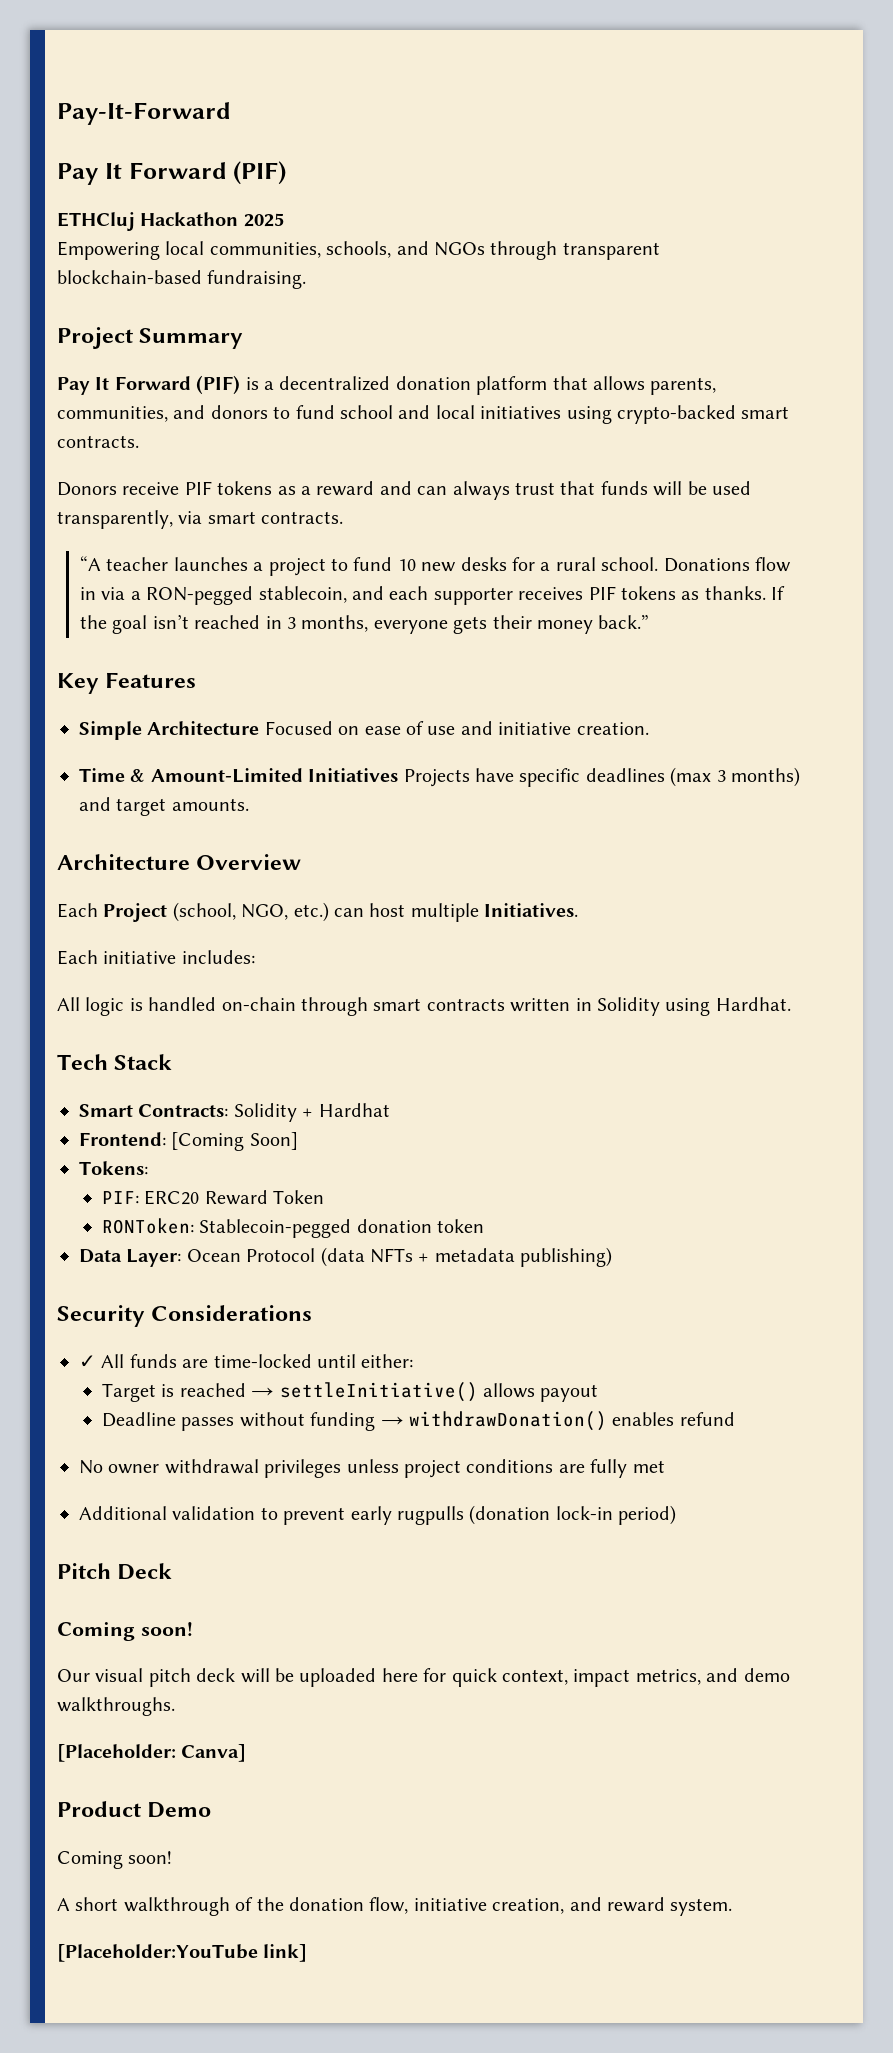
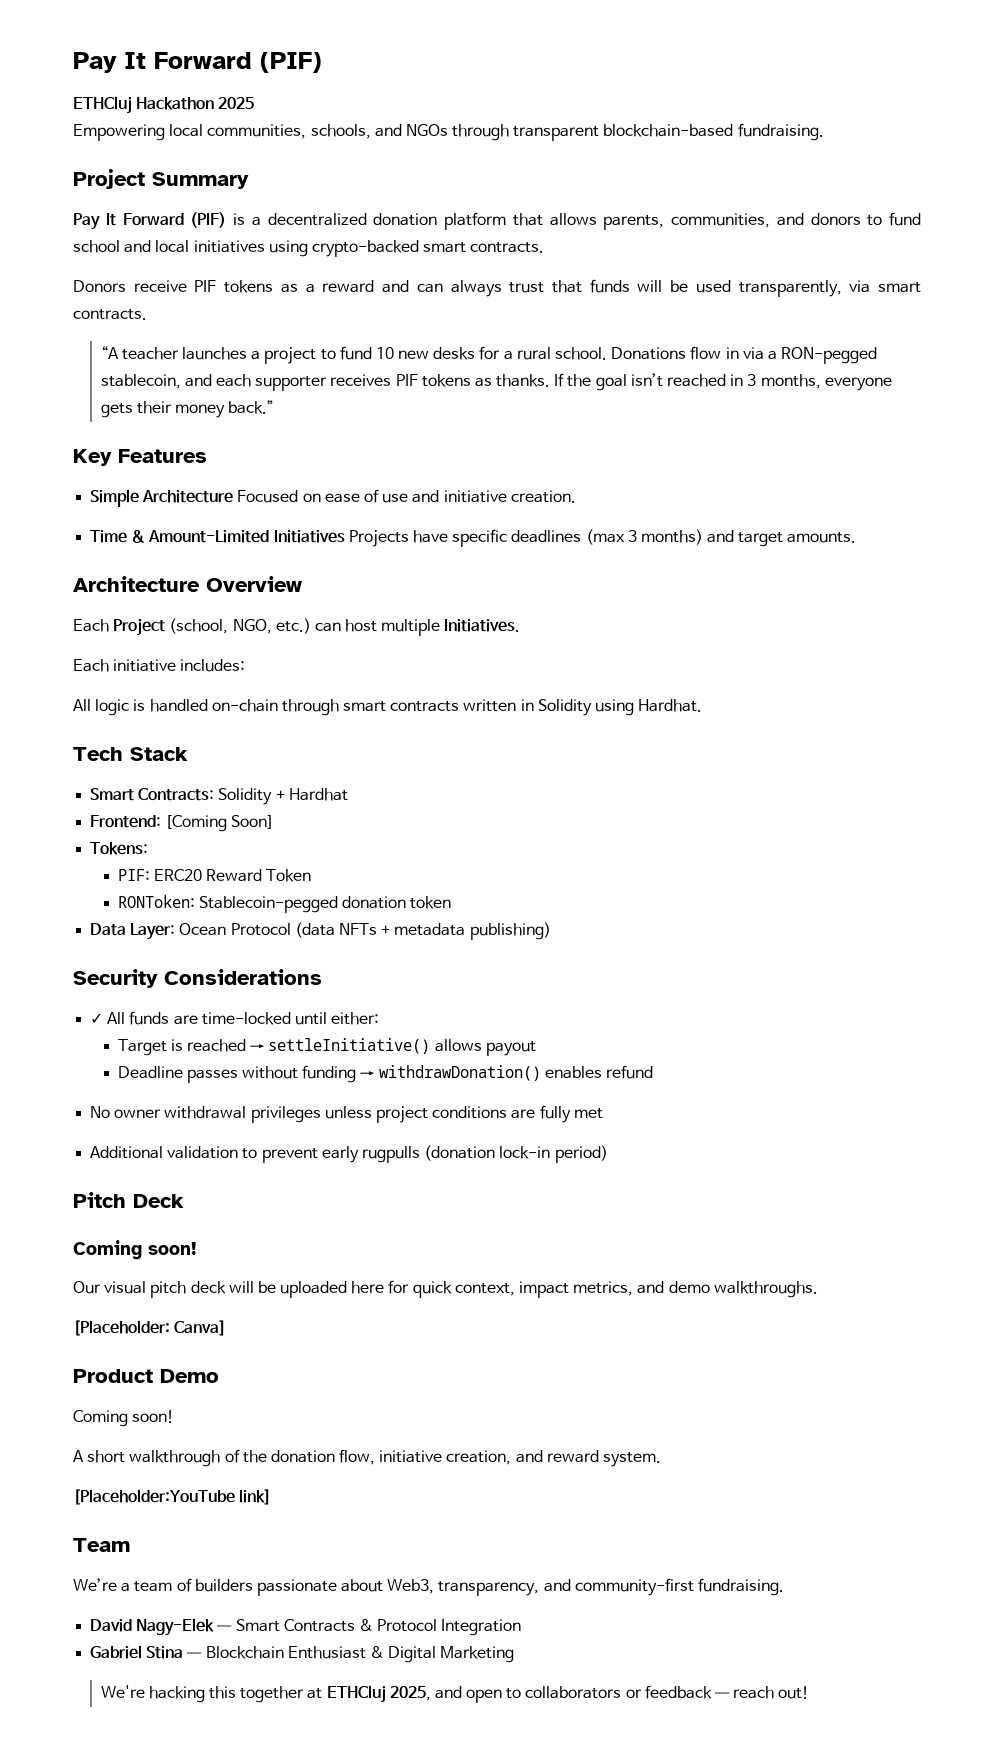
[57,102,231,125] Pay-It-Forward // -> (73, 62) none
(308, 1953) none -> [73,1538,130,1552] [73,1578,785,1596] [90,1618,522,1636] [90,1645,515,1663] [100,1685,810,1703] // Team // We’re a team of builders passionate about Web3, transparency, and community-first fundraising. // David Nagy-Elek — Smart Contracts & Protocol Integration // Gabriel Stina — Blockchain Enthusiast & Digital Marketing // We're hacking this together at ETHCluj 2025, and open to collaborators or feedback — reach out!

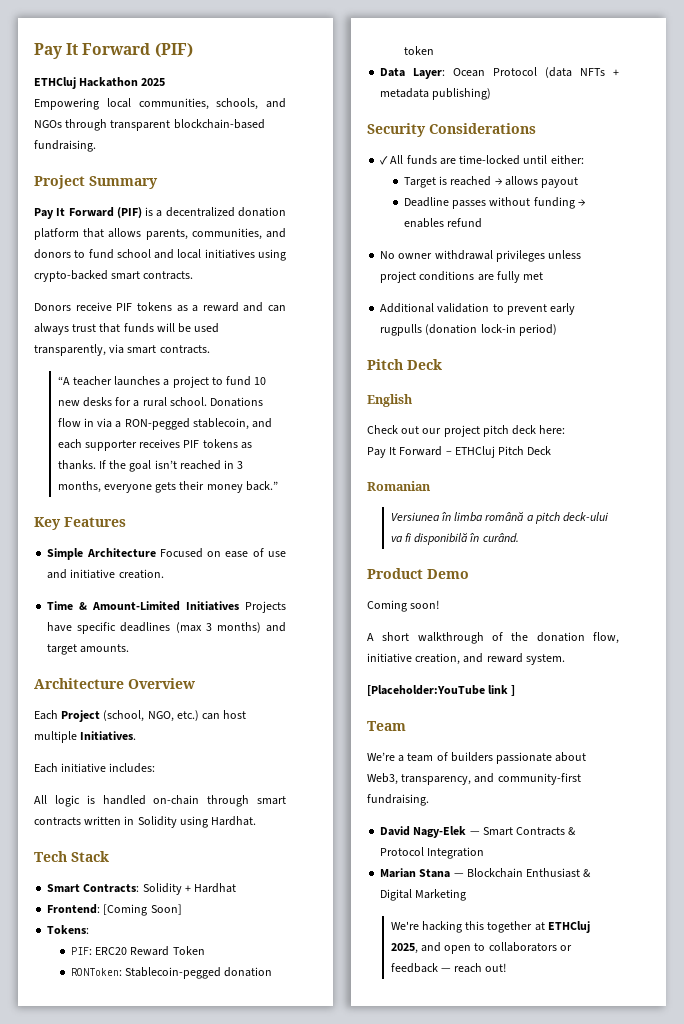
[268,1038,431,1054] settleInitiative() -> (503, 181) none
[378,1065,541,1081] withdrawDonation() -> (586, 202) none
[73,1240,196,1260] [73,1280,818,1298] [73,1320,227,1336] Coming soon! // Our visual pitch deck will be uploaded here for quick context, impact metrics, and demo walkthroughs. // [Placeholder: Canva] -> [367,394,413,407] [367,425,566,437] [367,446,552,458] [367,481,431,491] [390,511,609,524] [390,532,519,545] English // Check out our project pitch deck here: // Pay It Forward – ETHCluj Pitch Deck // Romanian // Versiunea în limba română a pitch deck-ului va fi disponibilă în curând.
[239,1489,272,1505] link] -> [488,685,516,696] link ]
[90,1645,184,1659] Gabriel Stina -> [380,868,451,878] Marian Stana

